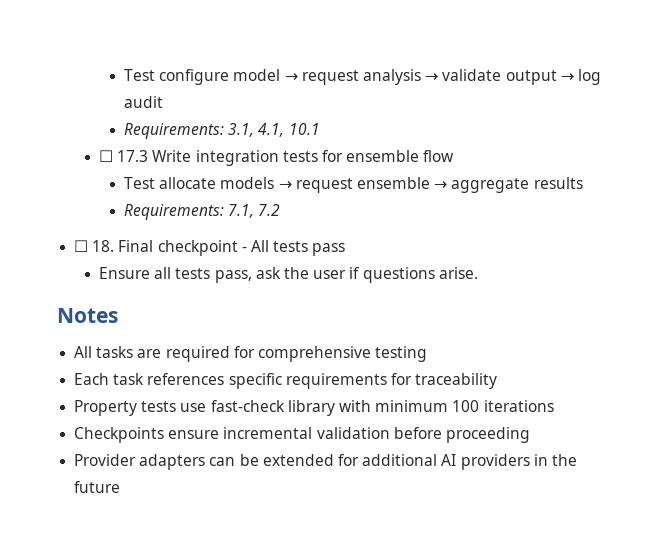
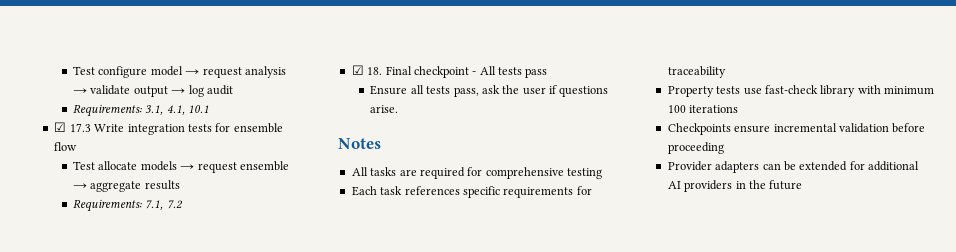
[99,150,114,162] ☐ -> [54,122,67,132] ☑
[74,240,89,252] ☐ -> [351,65,364,75] ☑

